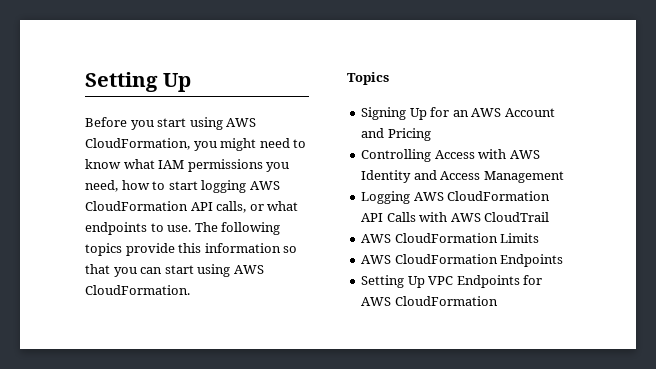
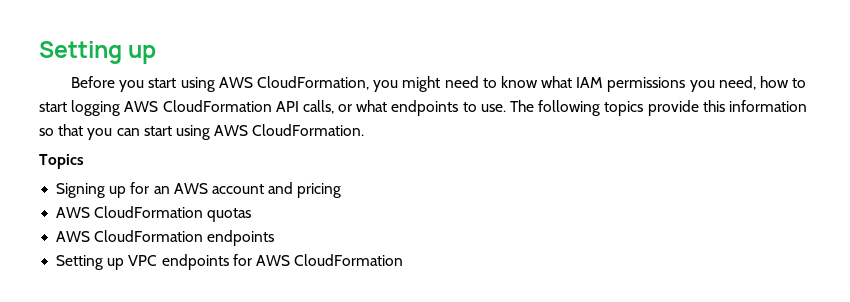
[85,72,191,92] Setting Up -> [39,41,157,64] Setting up
[409,108,427,120] Up -> [109,186,127,198] up
[504,108,555,117] [361,128,431,141] [361,149,540,162] [361,170,564,183] [361,191,551,204] [361,212,550,222] [361,233,540,243] [361,254,564,267] [361,275,520,288] Account and Pricing // Controlling Access with AWS Identity and Access Management // Logging AWS CloudFormation API Calls with AWS CloudTrail // AWS CloudFormation Limits // AWS CloudFormation Endpoints // Setting Up VPC Endpoints -> [211,182,342,198] [56,206,252,222] [56,230,275,246] [56,254,229,270] account and pricing // AWS CloudFormation quotas // AWS CloudFormation endpoints // Setting up VPC endpoints

